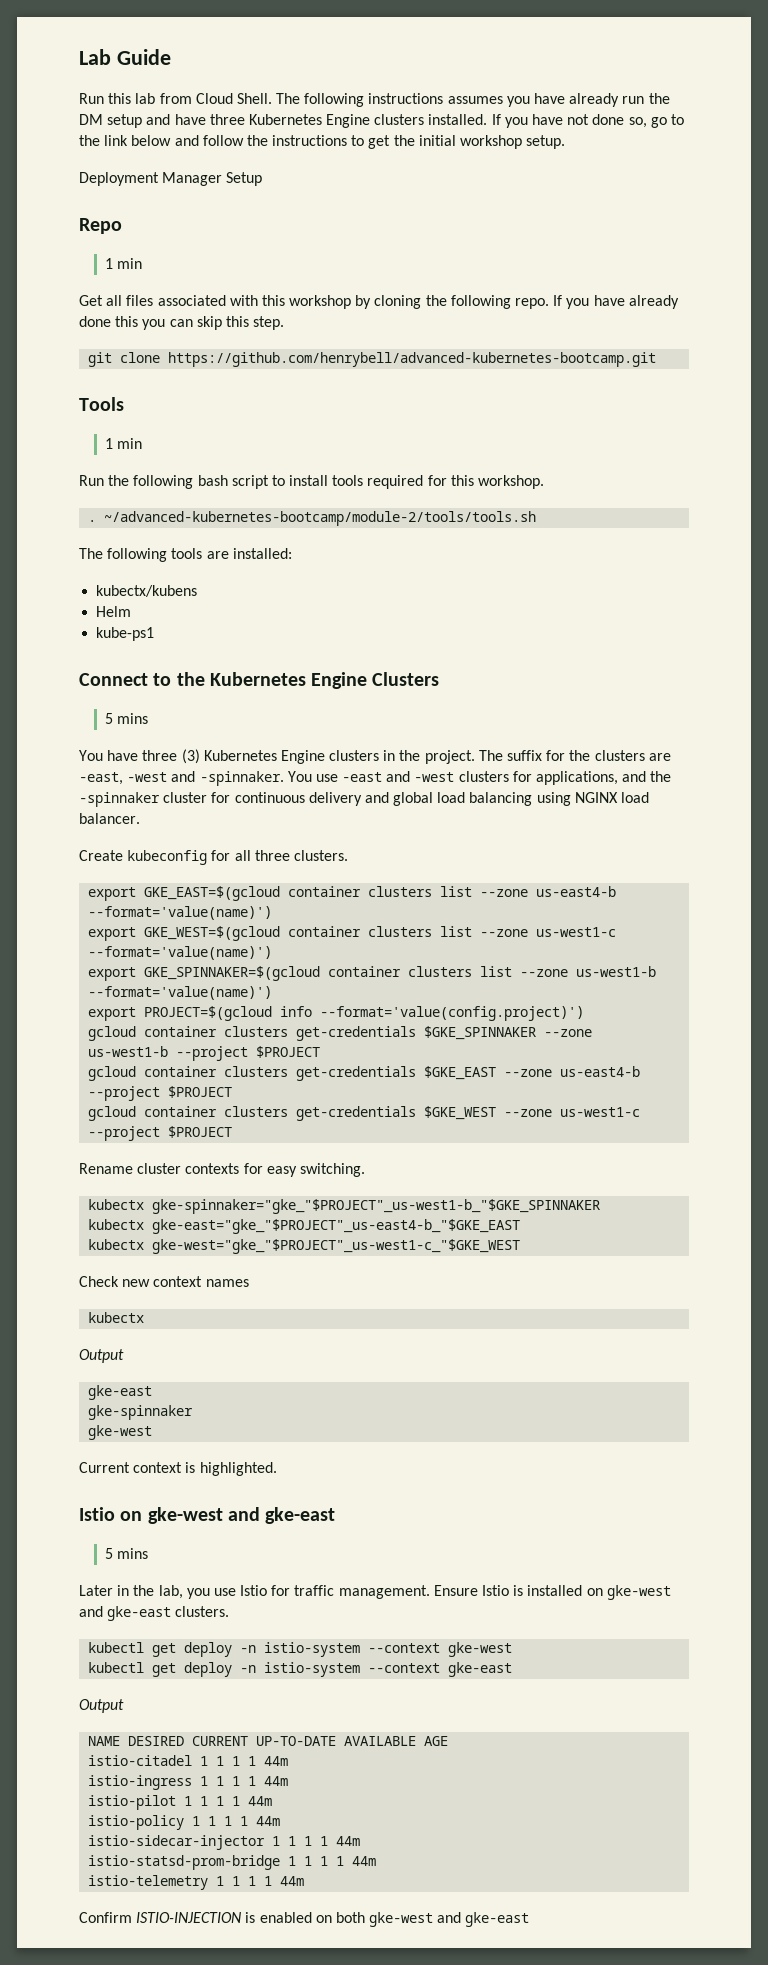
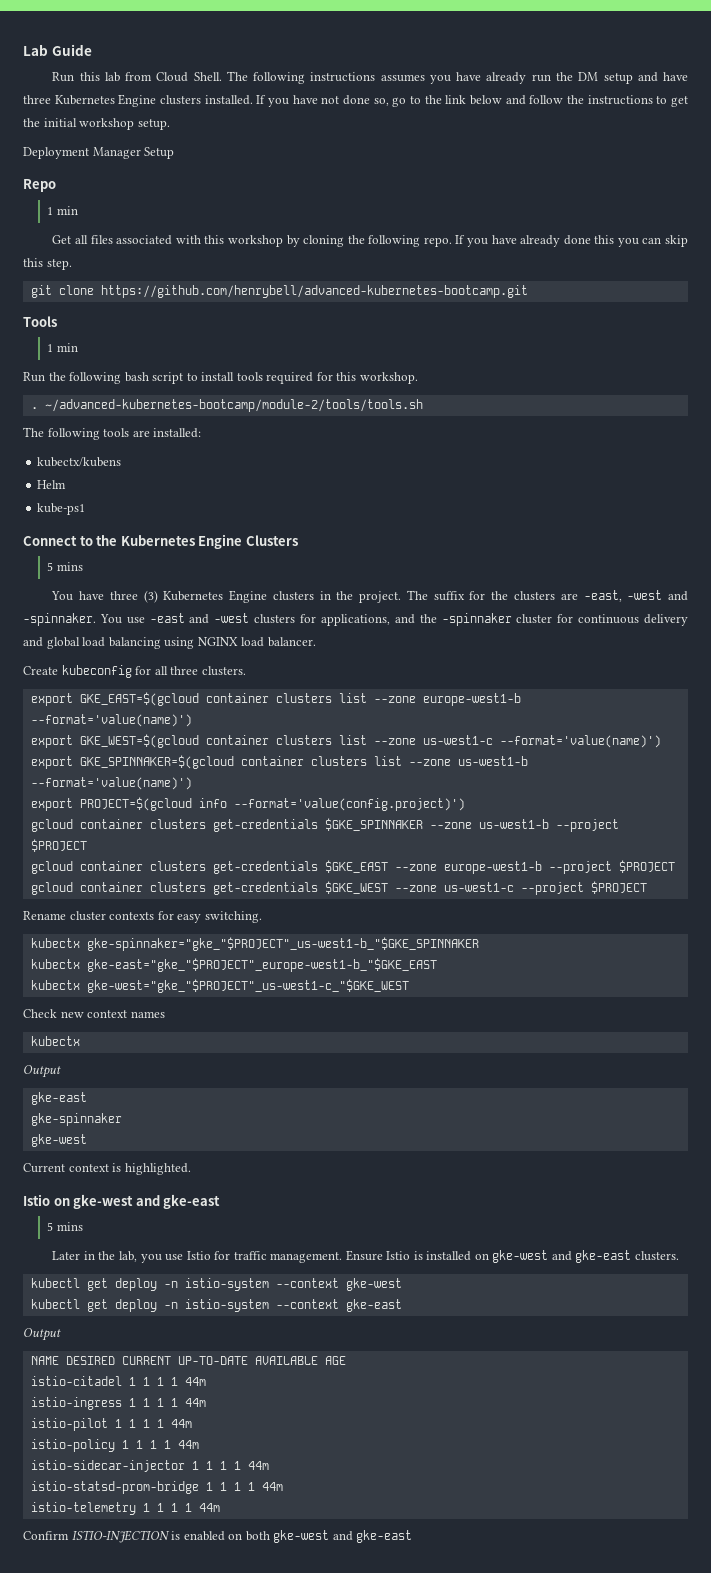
[536,886,617,897] us-east4-b -> [422,693,521,706] europe-west1-b
[560,1066,641,1077] us-east4-b -> [443,861,542,874] europe-west1-b
[152,1219,521,1234] gke-east="gke_"$PROJECT"_us-east4-b_"$GKE_EAST -> [86,958,437,972] gke-east="gke_"$PROJECT"_europe-west1-b_"$GKE_EAST

